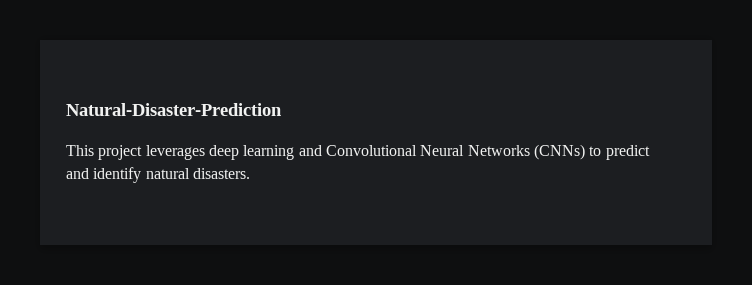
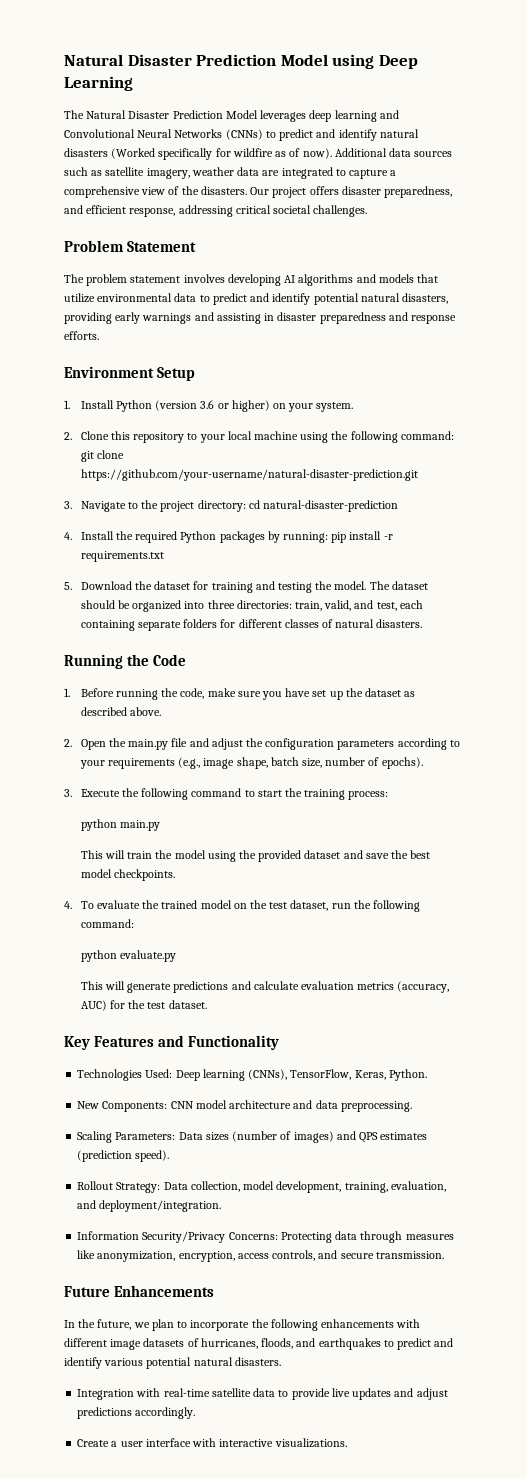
[66,103,282,116] [66,145,143,160] Natural-Disaster-Prediction // This project -> [64,54,418,69] [64,76,133,91] [64,110,258,119] Natural Disaster Prediction Model using Deep Learning // The Natural Disaster Prediction Model
[192,168,250,179] disasters. -> [64,148,453,160] [64,167,397,179] [64,186,453,198] [64,205,368,217] [64,240,197,252] [64,274,439,286] [64,293,449,305] [64,312,457,324] [64,331,99,340] [64,366,196,381] [64,400,354,412] [64,431,454,443] [80,450,124,462] [80,469,418,481] [64,500,399,512] [64,531,393,543] [80,551,164,562] [64,581,428,593] [80,600,423,612] [80,619,423,631] [64,654,187,669] [64,688,416,700] [80,707,161,716] [64,738,460,750] [79,757,423,769] [64,788,389,800] [80,819,160,831] [80,850,431,862] [80,869,175,881] [64,900,421,912] [80,919,134,928] [80,950,176,962] [80,981,450,993] [80,1000,207,1011] [64,1035,280,1050] [77,1069,427,1081] [77,1100,412,1112] [77,1131,428,1143] [77,1150,170,1162] [77,1181,446,1193] [77,1200,222,1212] [77,1231,454,1243] [77,1250,444,1262] [64,1285,215,1297] [64,1319,421,1331] [64,1338,454,1350] [64,1357,281,1369] [77,1388,448,1400] [77,1407,196,1419] [77,1438,347,1448] disasters (Worked specifically for wildfire as of now). Additional data sources such as satellite imagery, weather data are integrated to capture a comprehensive view of the disasters. Our project offers disaster preparedness, and efficient response, addressing critical societal challenges. // Problem Statement // The problem statement involves developing AI algorithms and models that utilize environmental data to predict and identify potential natural disasters, providing early warnings and assisting in disaster preparedness and response efforts. // Environment Setup // 1. Install Python (version 3.6 or higher) on your system. // 2. Clone this repository to your local machine using the following command: git clone https://github.com/your-username/natural-disaster-prediction.git // 3. Navigate to the project directory: cd natural-disaster-prediction // 4. Install the required Python packages by running: pip install -r requirements.txt // 5. Download the dataset for training and testing the model. The dataset should be organized into three directories: train, valid, and test, each containing separate folders for different classes of natural disasters. // Running the Code // 1. Before running the code, make sure you have set up the dataset as described above. // 2. Open the main.py file and adjust the configuration parameters according to your requirements (e.g., image shape, batch size, number of epochs). // 3. Execute the following command to start the training process: // python main.py // This will train the model using the provided dataset and save the best model checkpoints. // 4. To evaluate the trained model on the test dataset, run the following command: // python evaluate.py // This will generate predictions and calculate evaluation metrics (accuracy, AUC) for the test dataset. // Key Features and Functionality // Technologies Used: Deep learning (CNNs), TensorFlow, Keras, Python. // New Components: CNN model architecture and data preprocessing. // Scaling Parameters: Data sizes (number of images) and QPS estimates (prediction speed). // Rollout Strategy: Data collection, model development, training, evaluation, and deployment/integration. // Information Security/Privacy Concerns: Protecting data through measures like anonymization, encryption, access controls, and secure transmission. // Future Enhancements // In the future, we plan to incorporate the following enhancements with different image datasets of hurricanes, floods, and earthquakes to predict and identify various potential natural disasters. // Integration with real-time satellite data to provide live updates and adjust predictions accordingly. // Create a user interface with interactive visualizations.

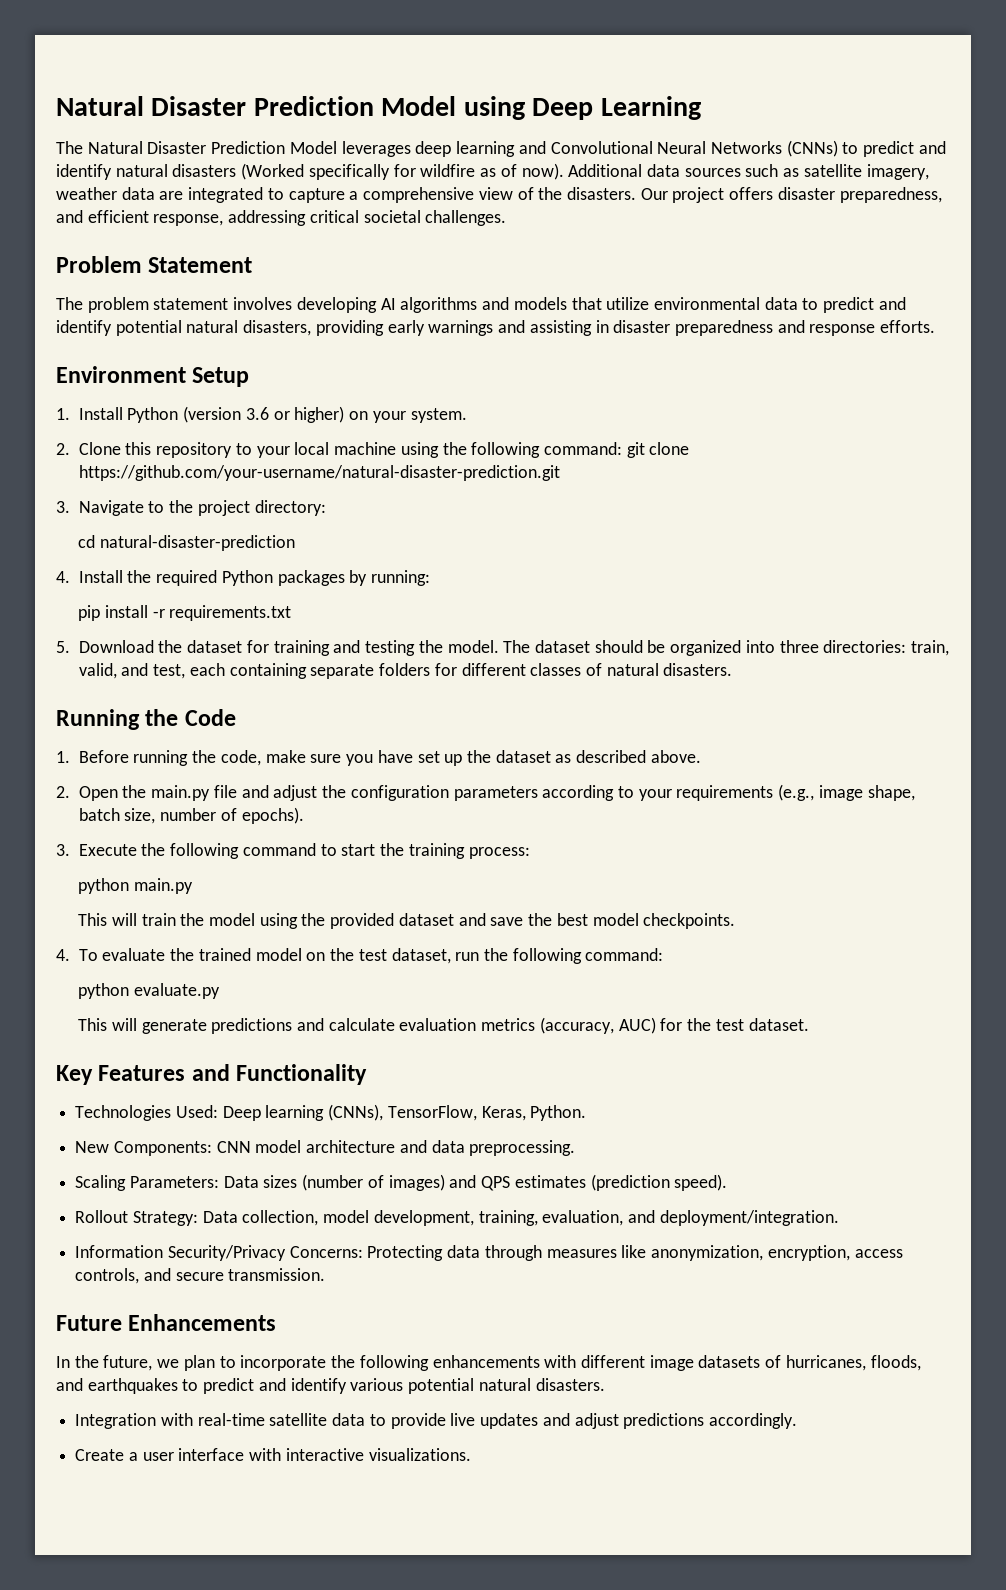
(246, 506) none -> (326, 508) //
(329, 537) none -> (431, 578) //

